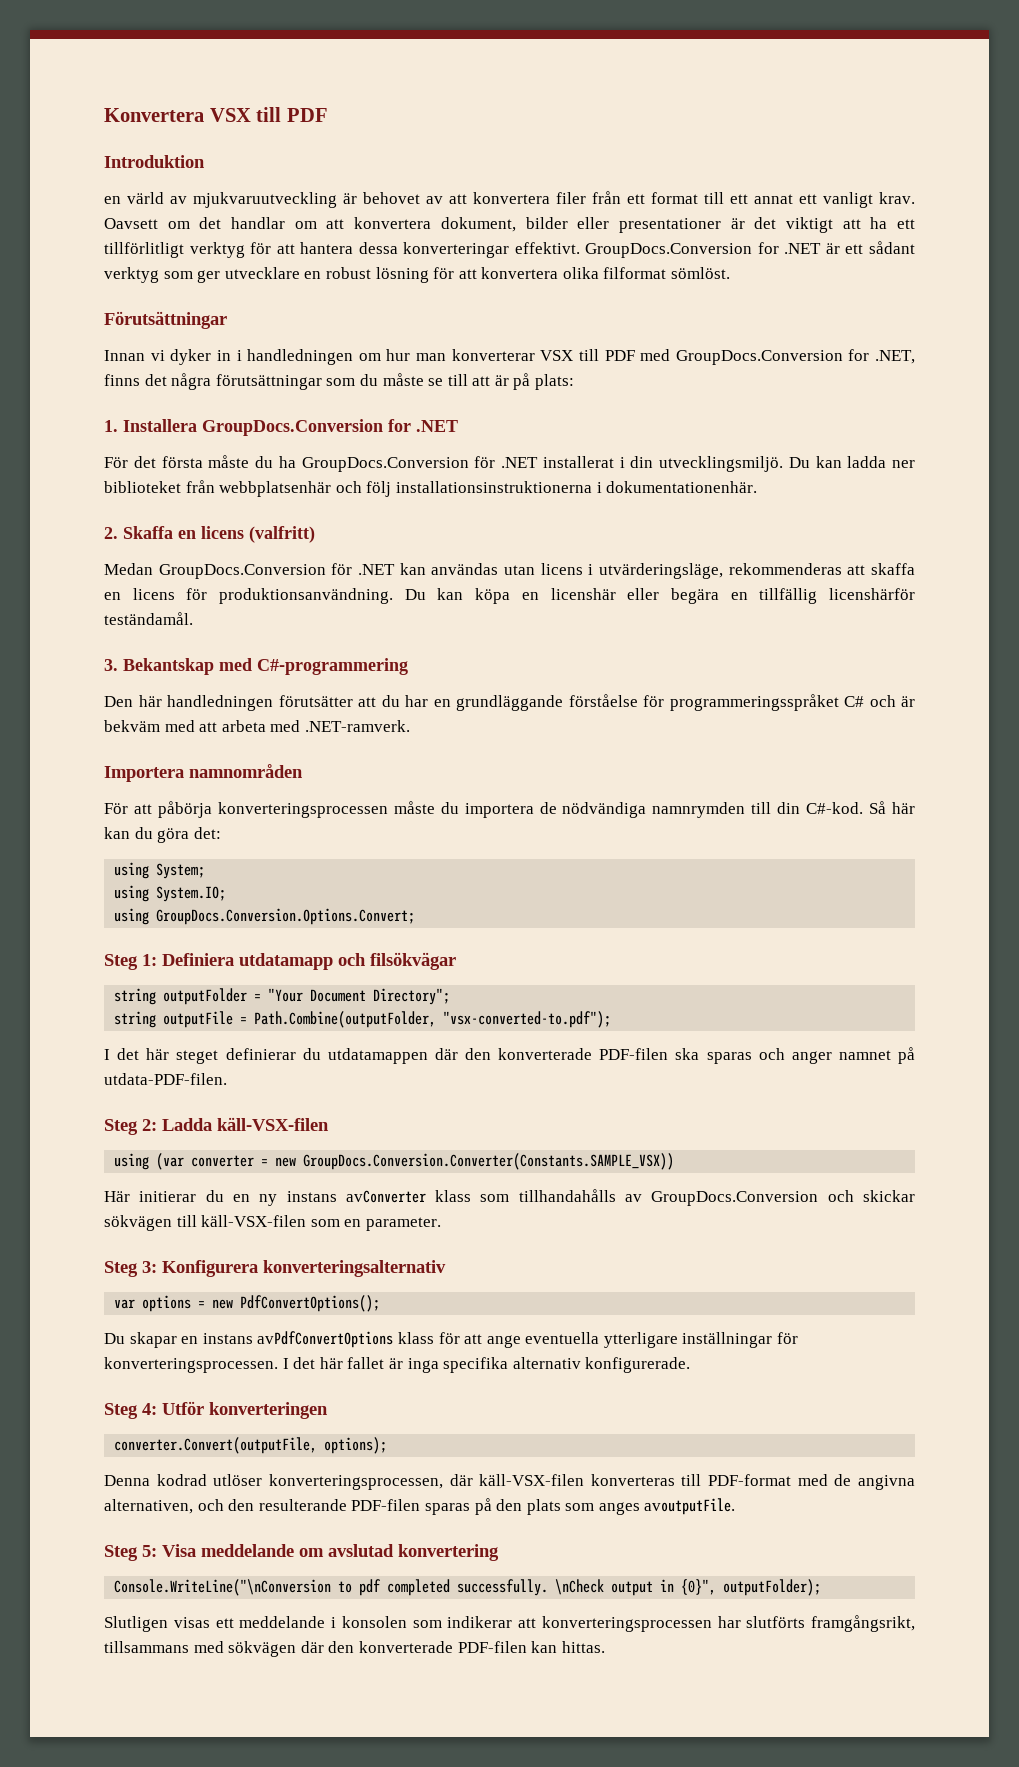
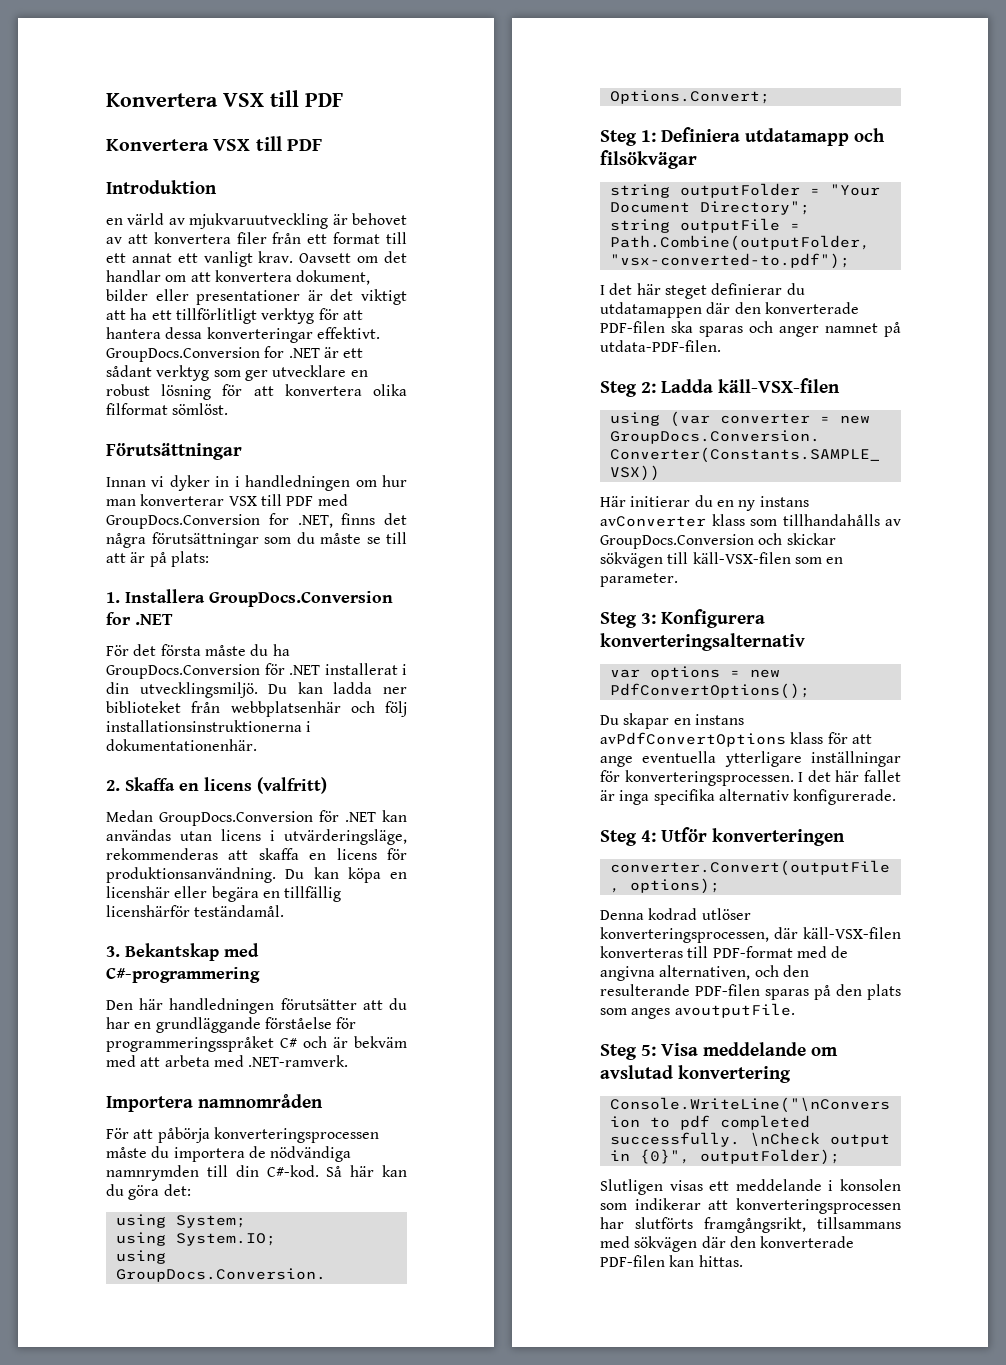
[104,107,328,122] Konvertera VSX till PDF -> [106,90,343,107] [106,136,323,151] Konvertera VSX till PDF // Konvertera VSX till PDF

